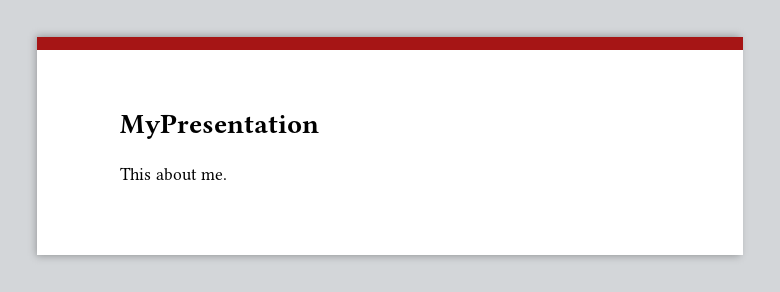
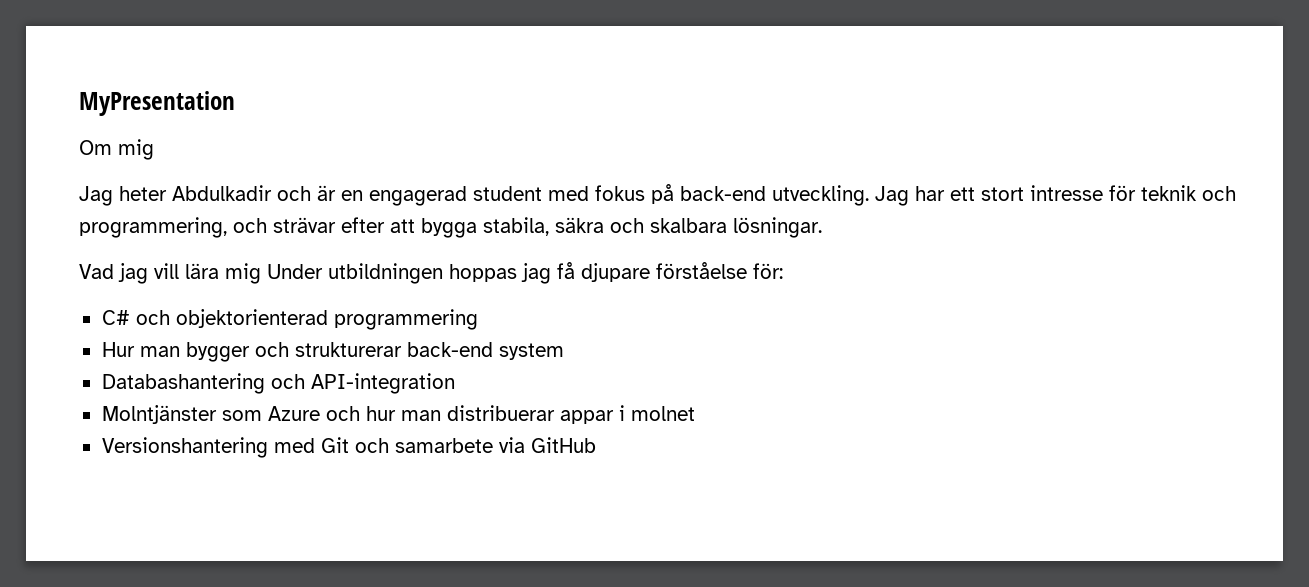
[120,167,228,181] This about me. -> [79,139,154,160] [79,184,1236,206] [79,217,822,238] [79,262,783,284] [101,309,478,330] [101,342,564,362] [101,373,455,394] [101,405,695,424] [101,437,596,458] Om mig // Jag heter Abdulkadir och är en engagerad student med fokus på back-end utveckling. Jag har ett stort intresse för teknik och programmering, och strävar efter att bygga stabila, säkra och skalbara lösningar. // Vad jag vill lära mig Under utbildningen hoppas jag få djupare förståelse för: // C# och objektorienterad programmering // Hur man bygger och strukturerar back-end system // Databashantering och API-integration // Molntjänster som Azure och hur man distribuerar appar i molnet // Versionshantering med Git och samarbete via GitHub

